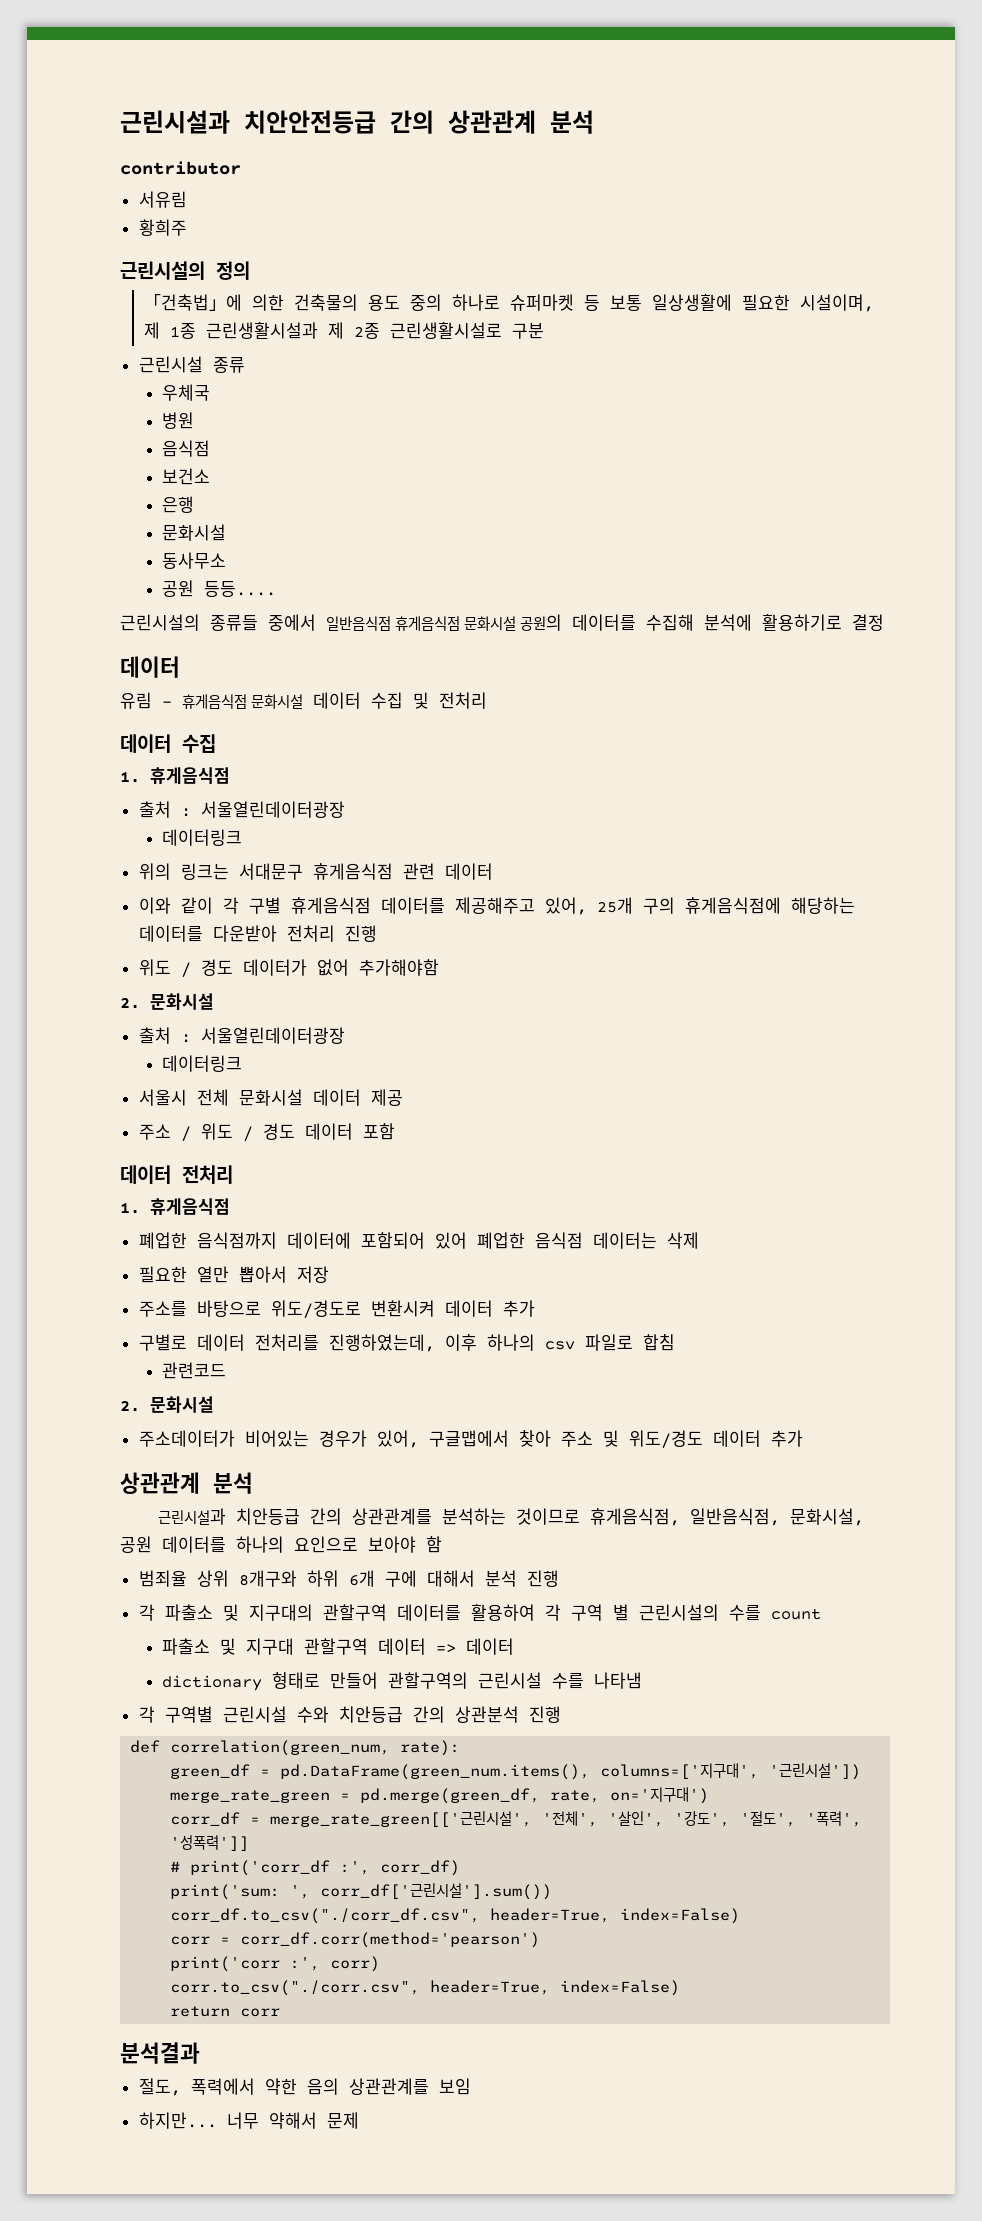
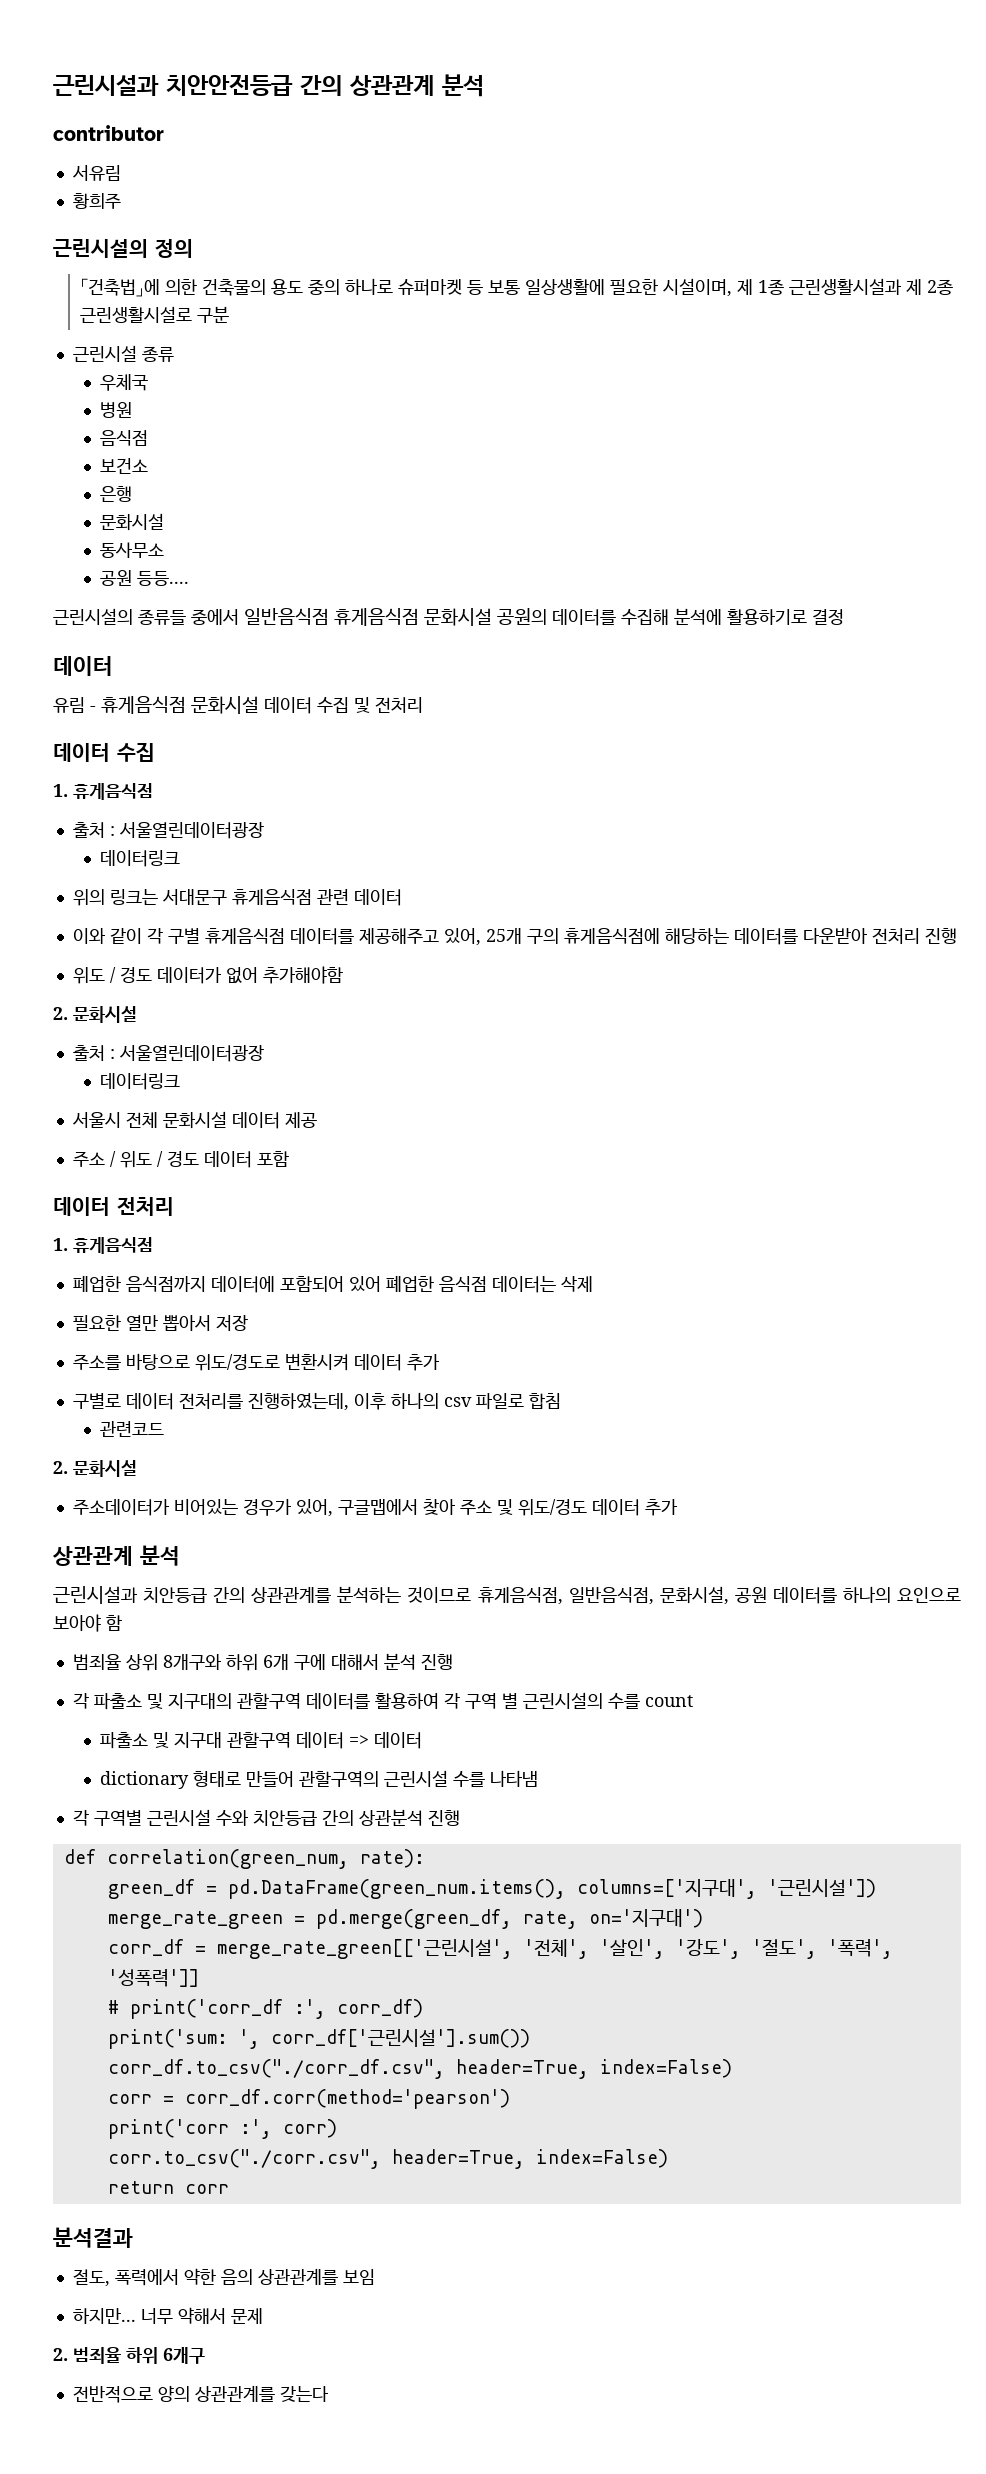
(359, 2120) none -> [53,2347,205,2364] [72,2385,329,2403] // 2. 범죄율 하위 6개구 // 전반적으로 양의 상관관계를 갖는다

